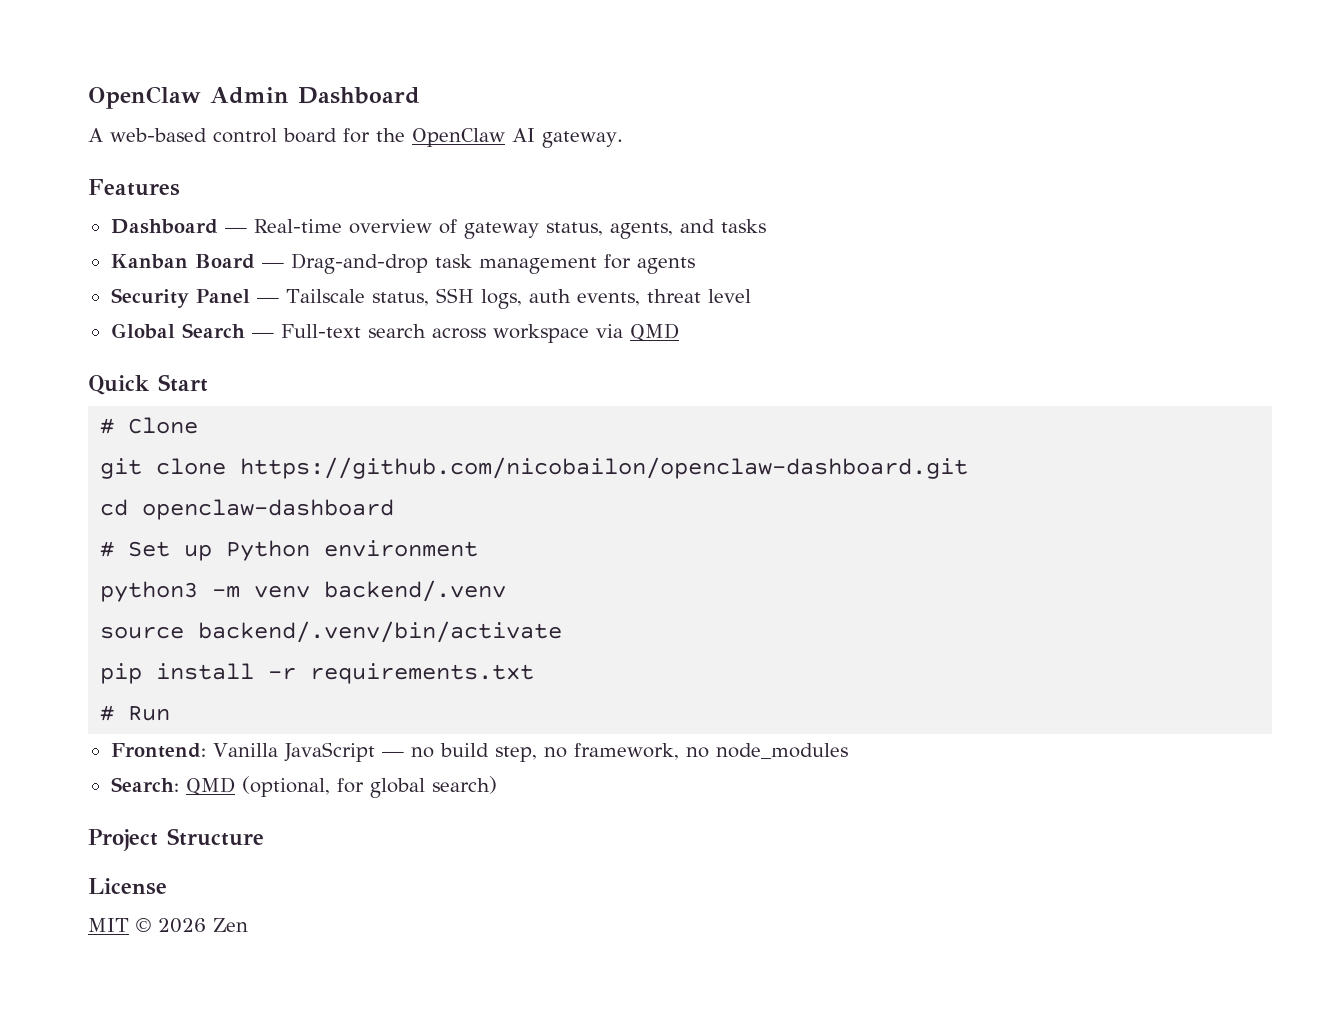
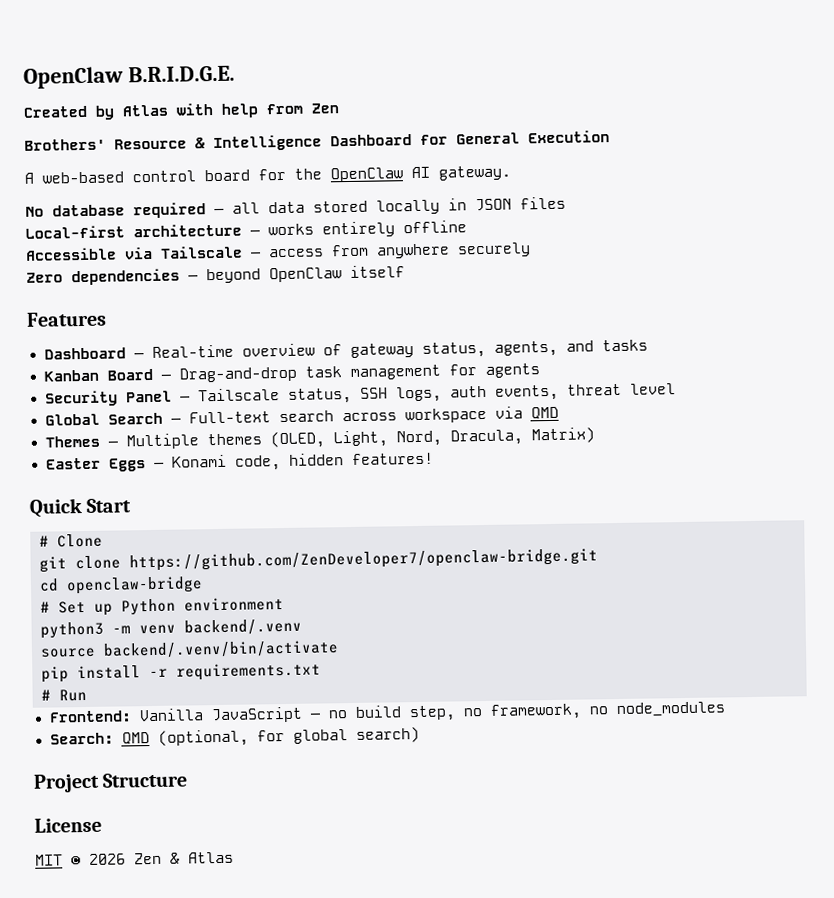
[88,86,420,109] OpenClaw Admin Dashboard -> [23,65,235,89] [23,103,339,120] [24,130,610,152] OpenClaw B.R.I.D.G.E. // Created by Atlas with help from Zen // Brothers' Resource & Intelligence Dashboard for General Execution
(623, 139) none -> [25,196,566,219] [25,220,467,239] [25,242,531,261] [26,265,405,286] // No database required — all data stored locally in JSON files // Local-first architecture — works entirely offline // Accessible via Tailscale — access from anywhere securely // Zero dependencies — beyond OpenClaw itself
(679, 332) none -> [44,427,595,450] [45,452,434,472] // Themes — Multiple themes (OLED, Light, Nord, Dracula, Matrix) // Easter Eggs — Konami code, hidden features!
[240,457,969,479] https://github.com/nicobailon/openclaw-dashboard.git -> [129,548,598,572] https://github.com/ZenDeveloper7/openclaw-bridge.git
[142,499,395,520] openclaw-dashboard -> [66,576,203,595] openclaw-bridge
(248, 925) none -> [170,851,234,864] & Atlas

